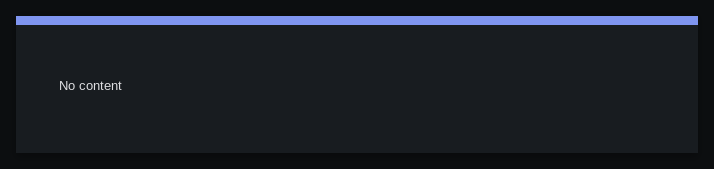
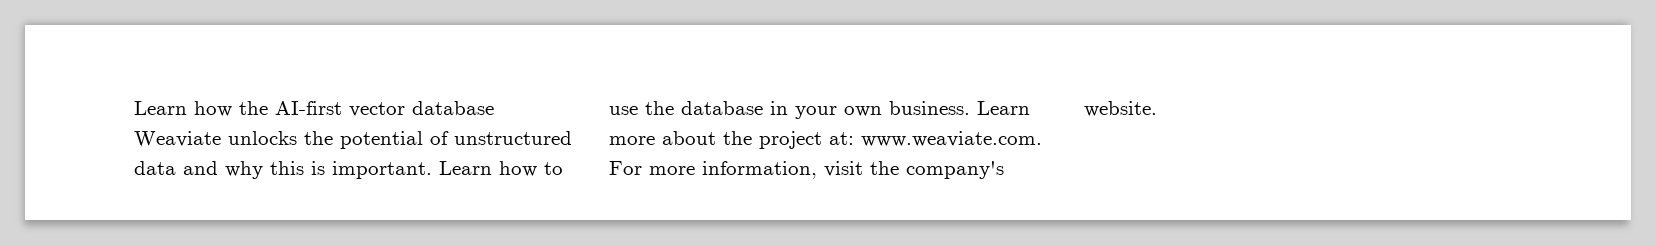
[59,81,122,90] No content -> [134,101,494,117] [134,131,572,149] [134,161,563,179] [609,101,1030,119] [609,131,1042,149] [609,161,1004,179] [1084,101,1157,117] Learn how the AI-first vector database Weaviate unlocks the potential of unstructured data and why this is important. Learn how to use the database in your own business. Learn more about the project at: www.weaviate.com. For more information, visit the company's website.

